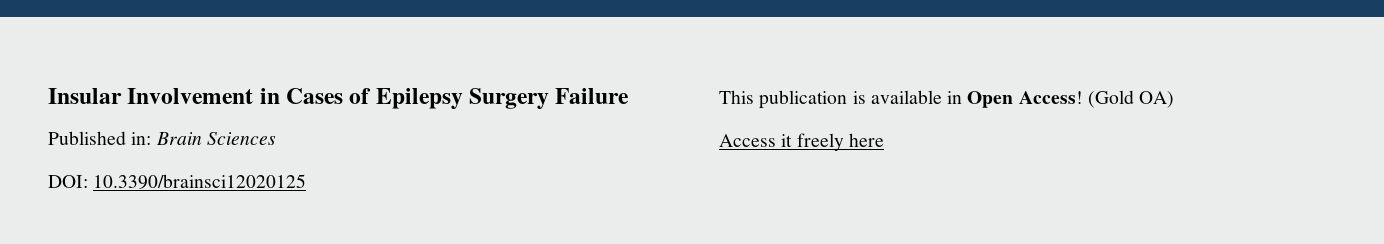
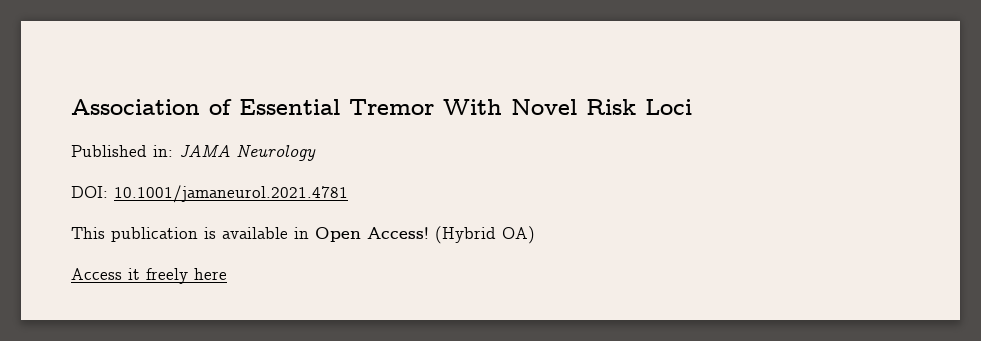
[48,88,630,109] Insular Involvement in Cases of Epilepsy Surgery Failure -> [71,99,692,115] Association of Essential Tremor With Novel Risk Loci
[155,132,276,145] Brain Sciences -> [179,144,316,161] JAMA Neurology
[93,174,307,189] 10.3390/brainsci12020125 -> [114,185,348,203] 10.1001/jamaneurol.2021.4781
[1087,90,1134,108] (Gold -> [435,226,496,244] (Hybrid

